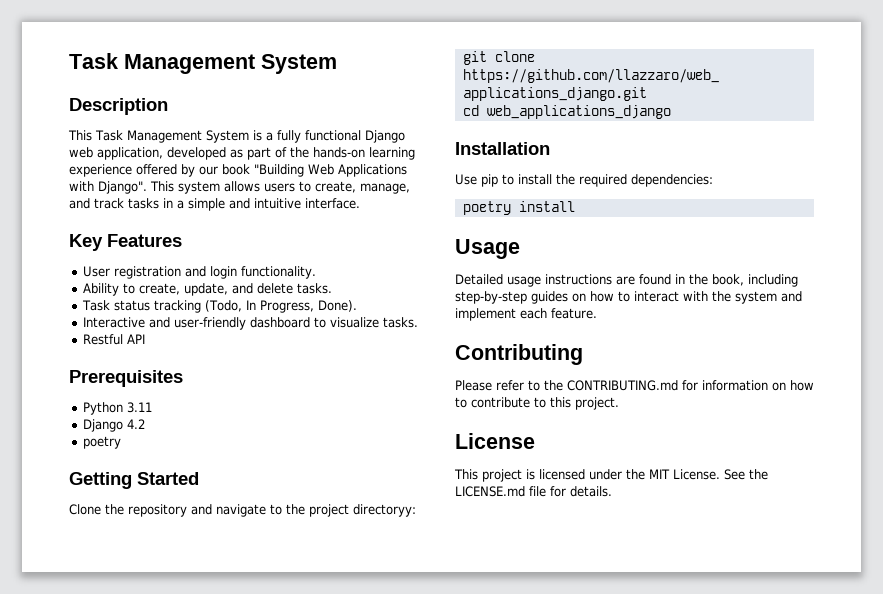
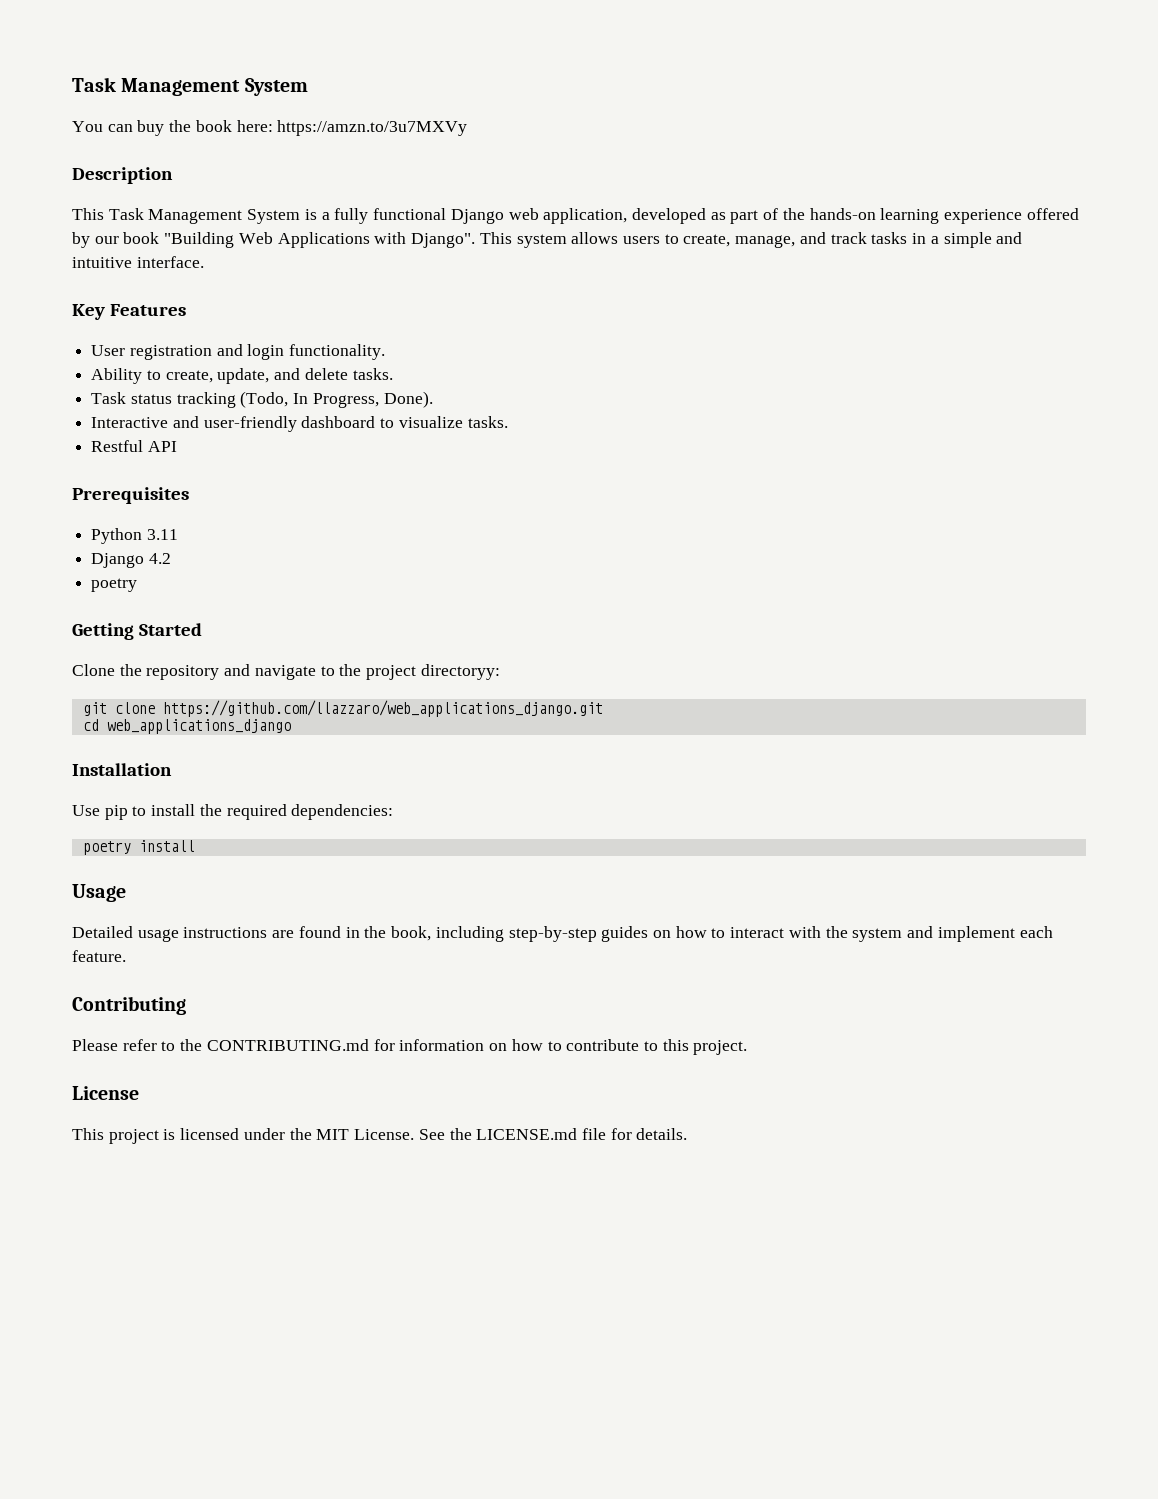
[69,53,337,74] Task Management System -> [72,77,308,96] [72,120,468,136] Task Management System // You can buy the book here: https://amzn.to/3u7MXVy

